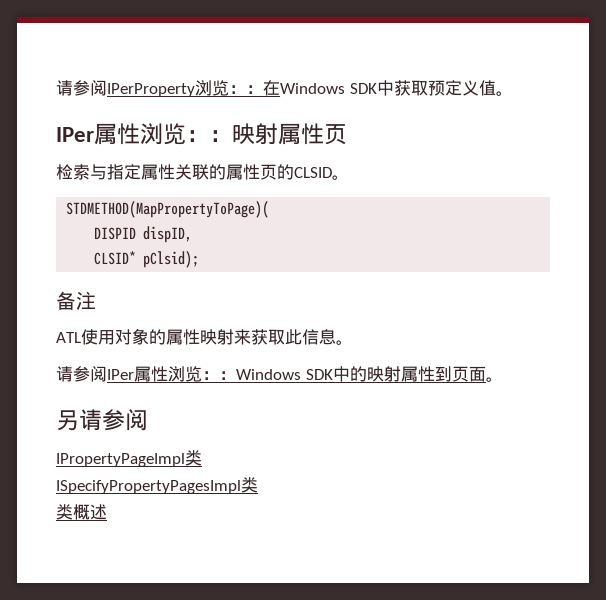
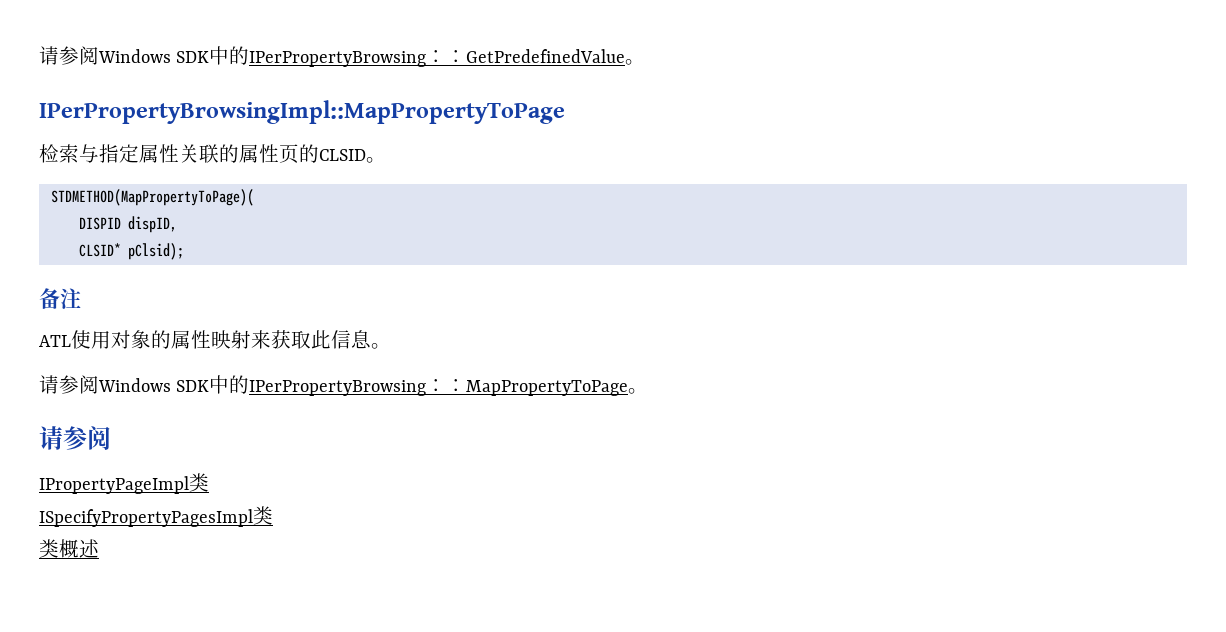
[56,80,513,97] [56,123,347,145] 请参阅IPerProperty浏览：：在Windows SDK中获取预定义值。 // IPer属性浏览：：映射属性页 -> [39,46,646,67] [39,100,565,124] 请参阅Windows SDK中的IPerPropertyBrowsing：：GetPredefinedValue。 // IPerPropertyBrowsingImpl::MapPropertyToPage
[107,366,503,382] [56,410,79,431] IPer属性浏览：：Windows SDK中的映射属性到页面。 // 另 -> [98,375,649,396] Windows SDK中的IPerPropertyBrowsing：：MapPropertyToPage。 //

